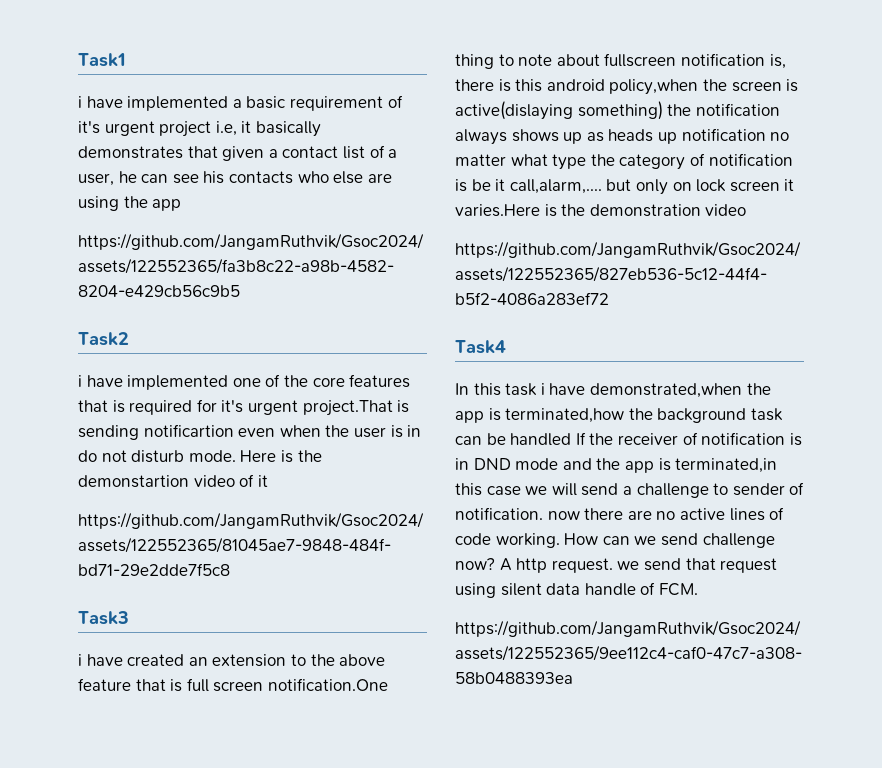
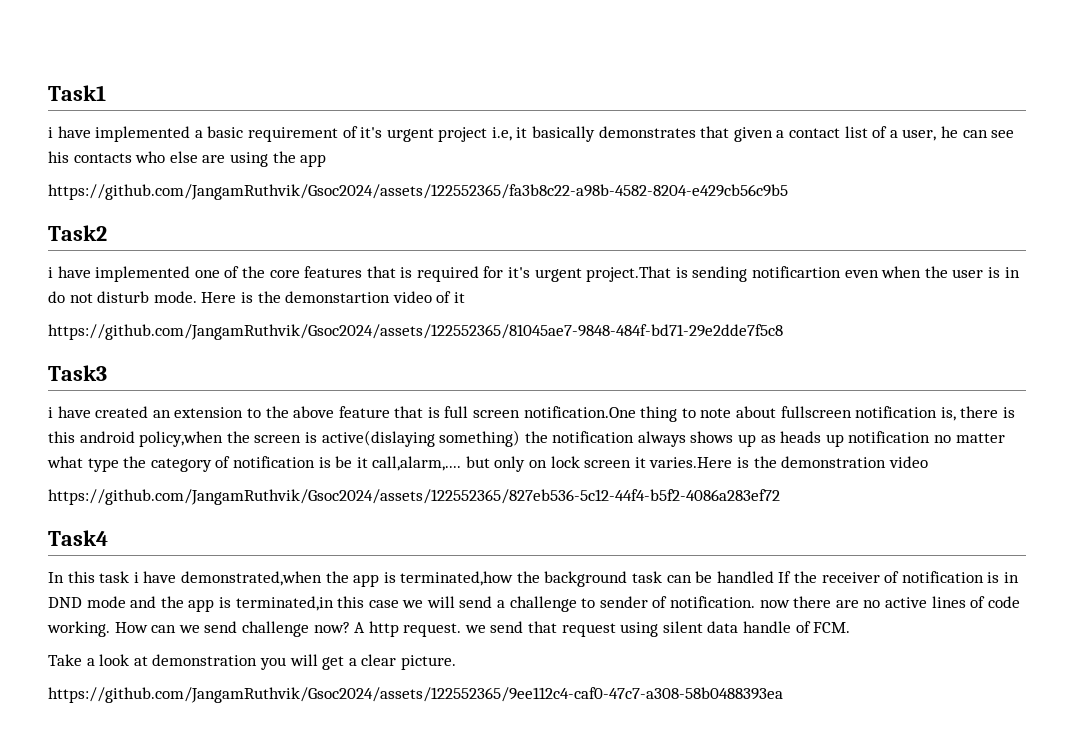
(698, 589) none -> [48,654,456,670] // Take a look at demonstration you will get a clear picture.

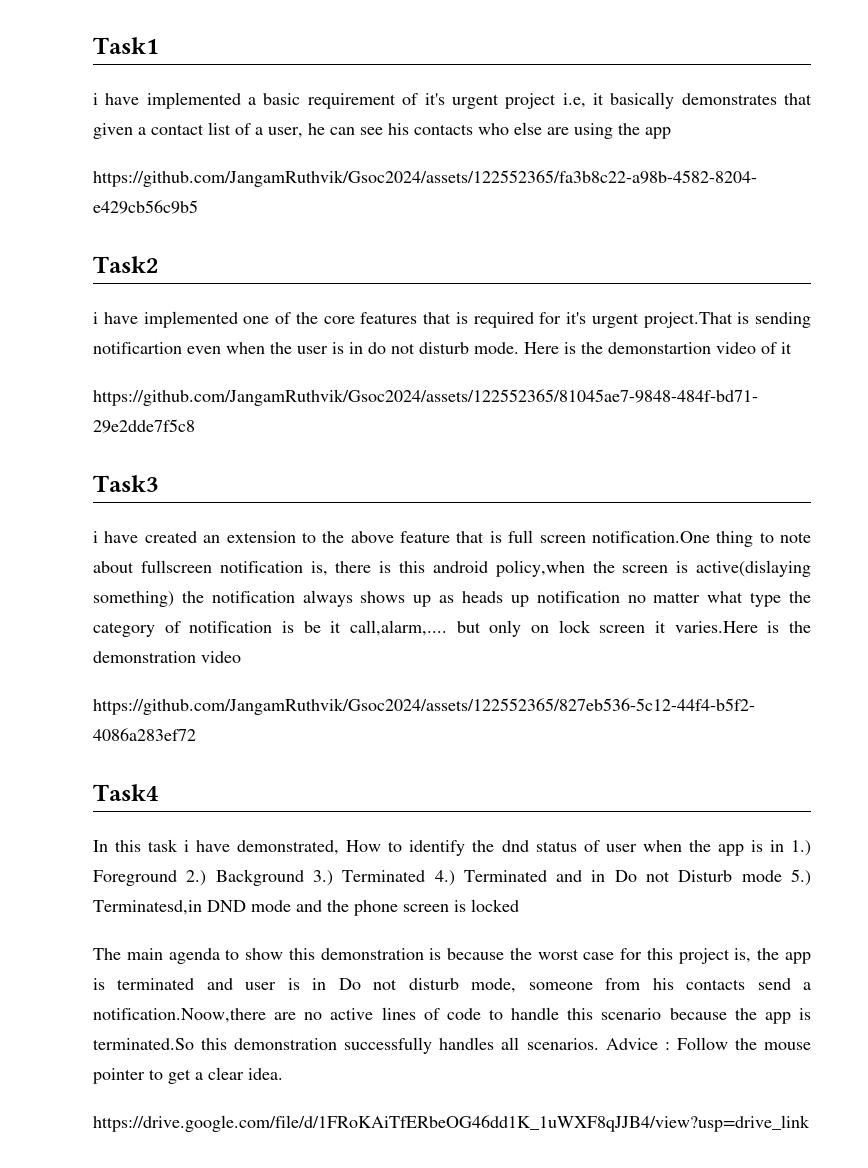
[180,571,1019,587] [48,596,832,612] demonstrated,when the app is terminated,how the background task can be handled If the receiver of notification is in DND mode and the app is terminated,in this case we will send a challenge to sender of notification. now there -> [237,840,811,856] [93,869,811,886] [93,899,519,916] [93,948,811,964] [93,978,811,993] [93,1008,266,1023] demonstrated, How to identify the dnd status of user when the app is in 1.) Foreground 2.) Background 3.) Terminated 4.) Terminated and in Do not Disturb mode 5.) Terminatesd,in DND mode and the phone screen is locked // The main agenda to show this demonstration is because the worst case for this project is, the app is terminated and user is in Do not disturb mode, someone from his contacts send a notification.Noow,there
[47,621,851,637] [48,654,318,670] working. How can we send challenge now? A http request. we send that request using silent data handle of FCM. // Take a look at demonstration you will -> [489,1007,811,1024] [93,1037,811,1054] [93,1068,163,1084] to handle this scenario because the app is terminated.So this demonstration successfully handles all scenarios. Advice : Follow the mouse pointer to
[400,655,456,670] [48,687,783,703] picture. // https://github.com/JangamRuthvik/Gsoc2024/assets/122552365/9ee112c4-caf0-47c7-a308-58b0488393ea -> [248,1068,283,1080] [93,1115,810,1132] idea. // https://drive.google.com/file/d/1FRoKAiTfERbeOG46dd1K_1uWXF8qJJB4/view?usp=drive_link

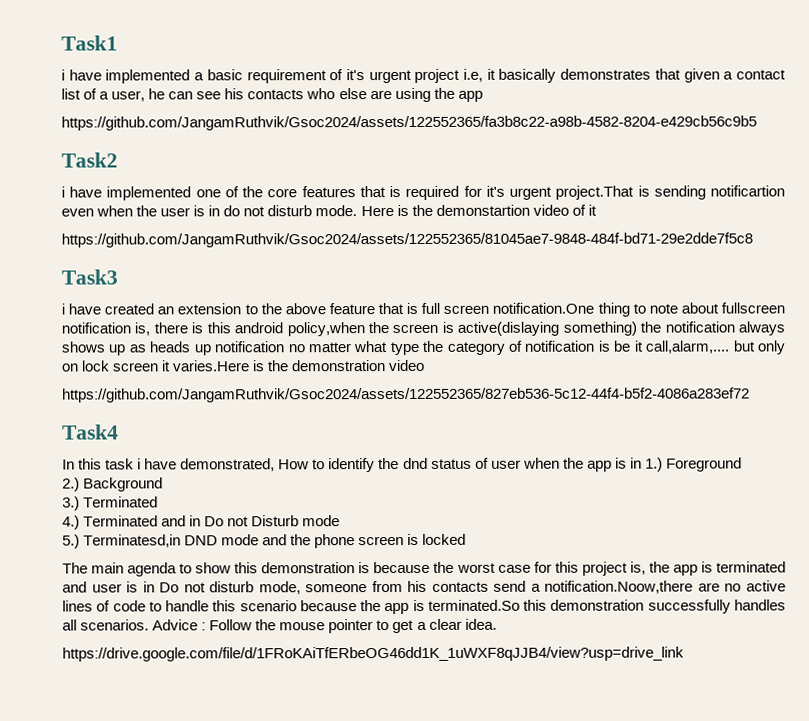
(177, 878) none -> (742, 464) //
(304, 877) none -> (164, 484) //
(426, 876) none -> (159, 502) //
(782, 876) none -> (341, 521) //

